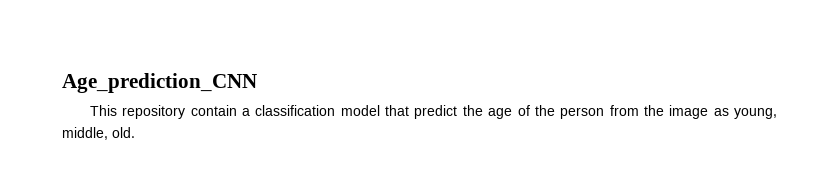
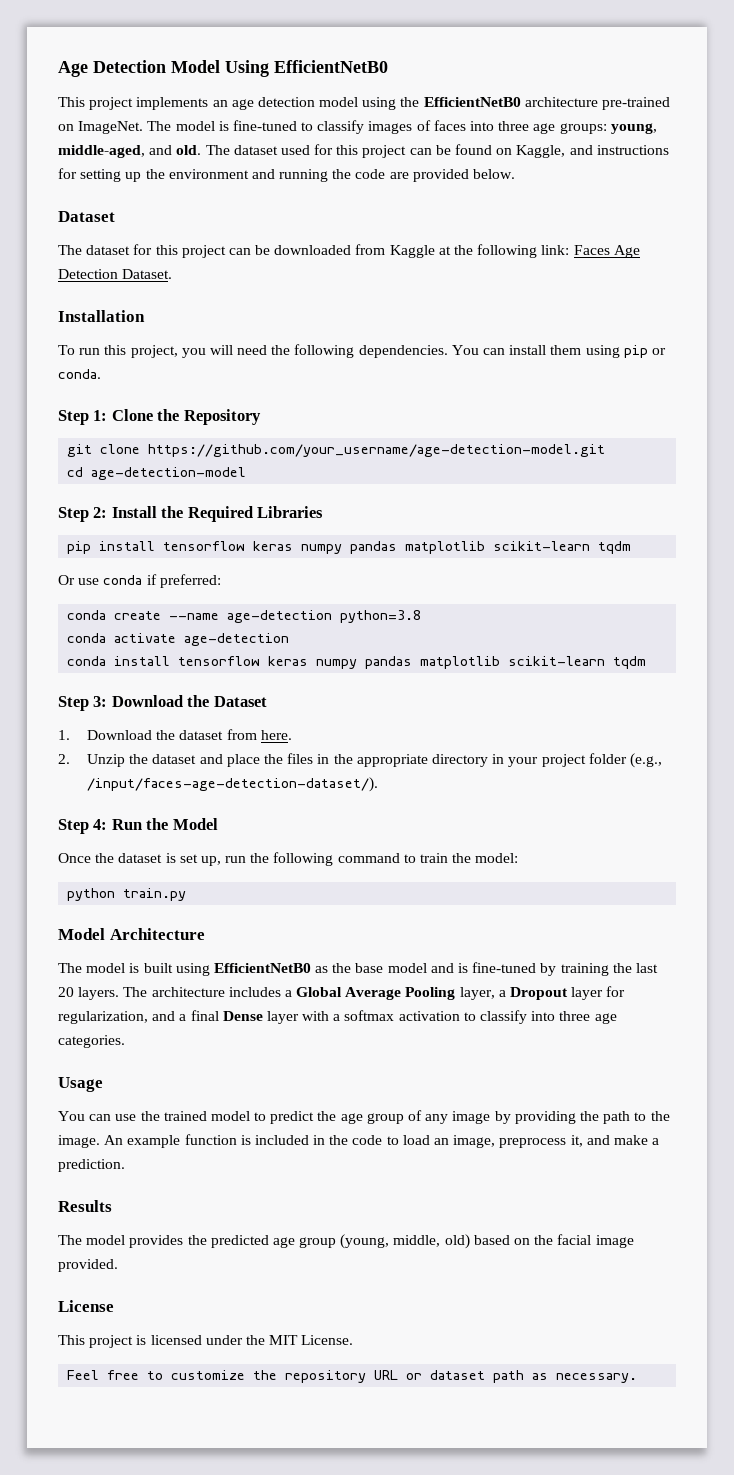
[62,73,257,93] [90,105,778,119] [62,127,135,140] Age_prediction_CNN // This repository contain a classification model that predict the age of the person from the image as young, middle, old. -> [58,60,388,77] [58,97,671,110] [58,120,657,134] [58,144,669,158] [58,168,516,182] [58,211,115,222] [58,244,640,258] [58,269,173,279] [58,310,145,322] [58,344,666,358] [58,369,101,379] [58,409,261,425] [67,444,606,457] [67,467,247,480] [58,506,324,522] [67,541,632,554] [58,574,221,588] [67,610,422,623] [67,633,290,646] [67,656,647,669] [58,695,267,711] [58,729,292,740] [58,753,662,768] [87,777,379,792] [58,818,218,834] [58,852,519,866] [67,888,187,901] [58,928,205,940] [58,962,658,976] [58,986,626,1000] [58,1010,617,1024] [58,1035,125,1048] [58,1077,103,1092] [58,1110,670,1124] [58,1134,660,1148] [58,1159,125,1172] [58,1200,112,1212] [58,1234,634,1249] [58,1259,118,1272] [58,1300,114,1312] [58,1335,354,1348] [67,1370,638,1383] Age Detection Model Using EfficientNetB0 // This project implements an age detection model using the EfficientNetB0 architecture pre-trained on ImageNet. The model is fine-tuned to classify images of faces into three age groups: young, middle-aged, and old. The dataset used for this project can be found on Kaggle, and instructions for setting up the environment and running the code are provided below. // Dataset // The dataset for this project can be downloaded from Kaggle at the following link: Faces Age Detection Dataset. // Installation // To run this project, you will need the following dependencies. You can install them using pip or conda. // Step 1: Clone the Repository // git clone https://github.com/your_username/age-detection-model.git // cd age-detection-model // Step 2: Install the Required Libraries // pip install tensorflow keras numpy pandas matplotlib scikit-learn tqdm // Or use conda if preferred: // conda create --name age-detection python=3.8 // conda activate age-detection // conda install tensorflow keras numpy pandas matplotlib scikit-learn tqdm // Step 3: Download the Dataset // 1. Download the dataset from here. // 2. Unzip the dataset and place the files in the appropriate directory in your project folder (e.g., /input/faces-age-detection-dataset/). // Step 4: Run the Model // Once the dataset is set up, run the following command to train the model: // python train.py // Model Architecture // The model is built using EfficientNetB0 as the base model and is fine-tuned by training the last 20 layers. The architecture includes a Global Average Pooling layer, a Dropout layer for regularization, and a final Dense layer with a softmax activation to classify into three age categories. // Usage // You can use the trained model to predict the age group of any image by providing the path to the image. An example function is included in the code to load an image, preprocess it, and make a prediction. // Results // The model provides the predicted age group (young, middle, old) based on the facial image provided. // License // This project is licensed under the MIT License. // Feel free to customize the repository URL or dataset path as necessary.

